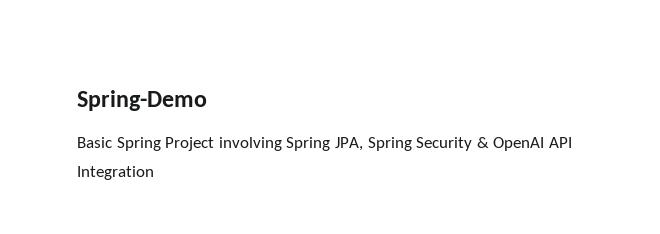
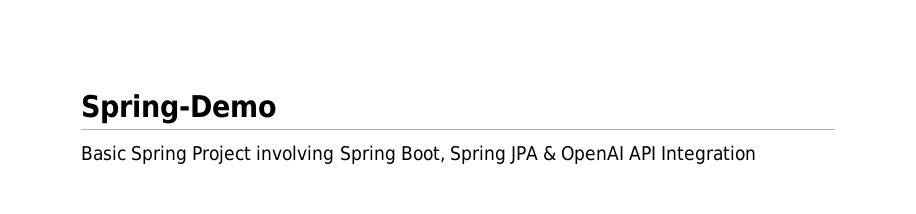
[334,137,473,151] JPA, Spring Security -> [400,145,538,164] Boot, Spring JPA

